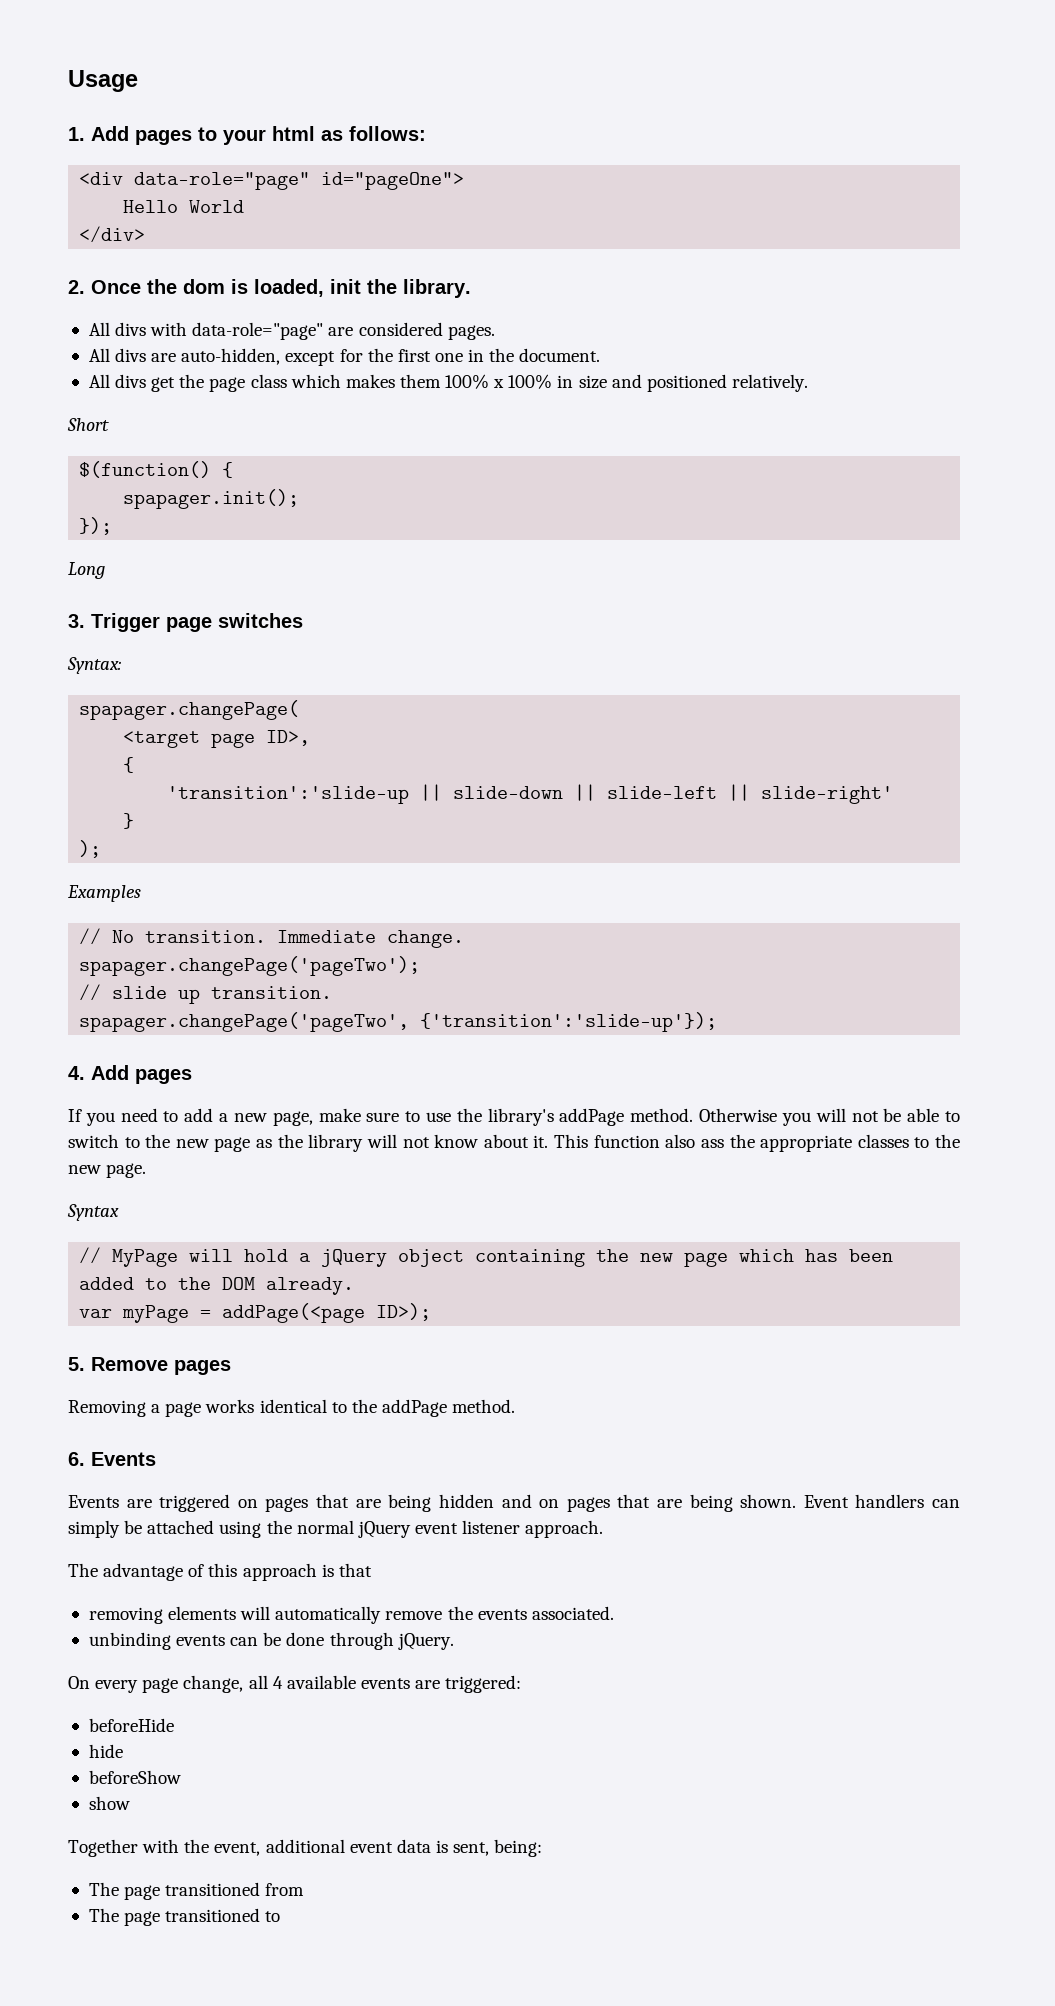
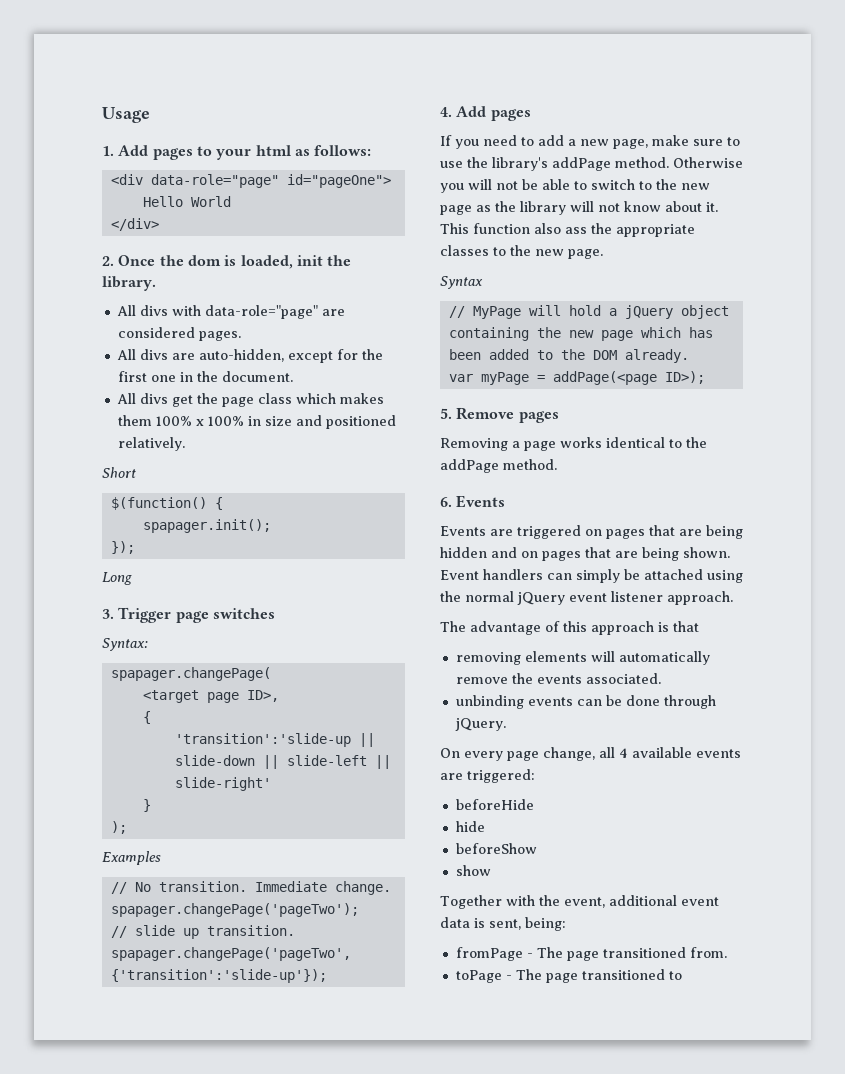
[88,1882,305,1900] The page transitioned from // -> [455,947,727,961] [455,970,512,983] fromPage - The page transitioned from. // toPage -

